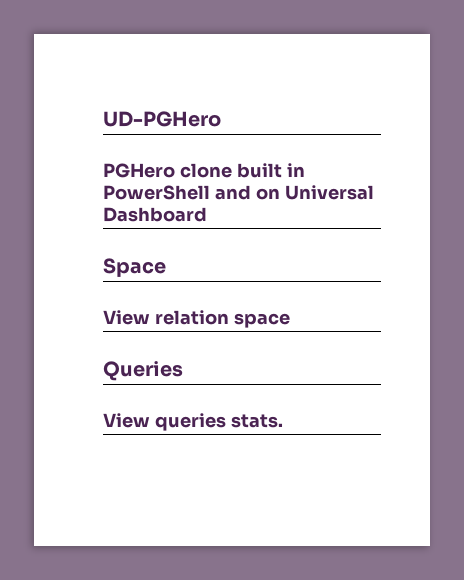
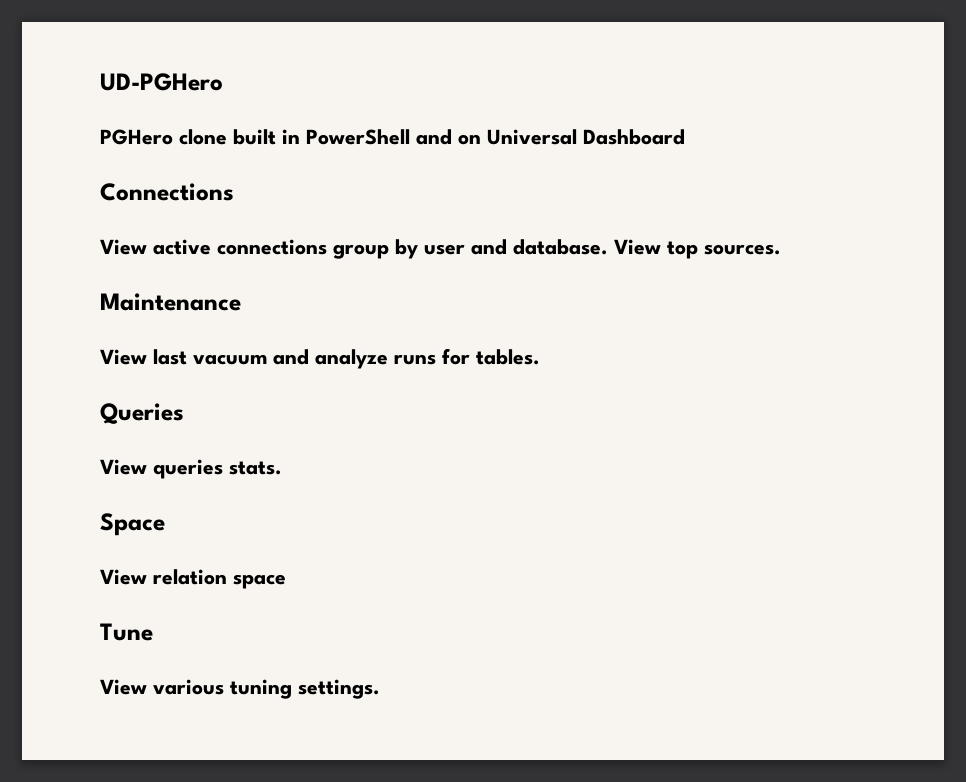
(207, 214) none -> [100,183,234,201] [100,239,781,259] [100,293,241,311] [100,348,540,369] [100,403,184,424] [100,459,282,479] // Connections // View active connections group by user and database. View top sources. // Maintenance // View last vacuum and analyze runs for tables. // Queries // View queries stats.
[103,361,183,381] [103,413,283,431] Queries // View queries stats. -> [100,623,153,641] [100,679,380,699] Tune // View various tuning settings.

